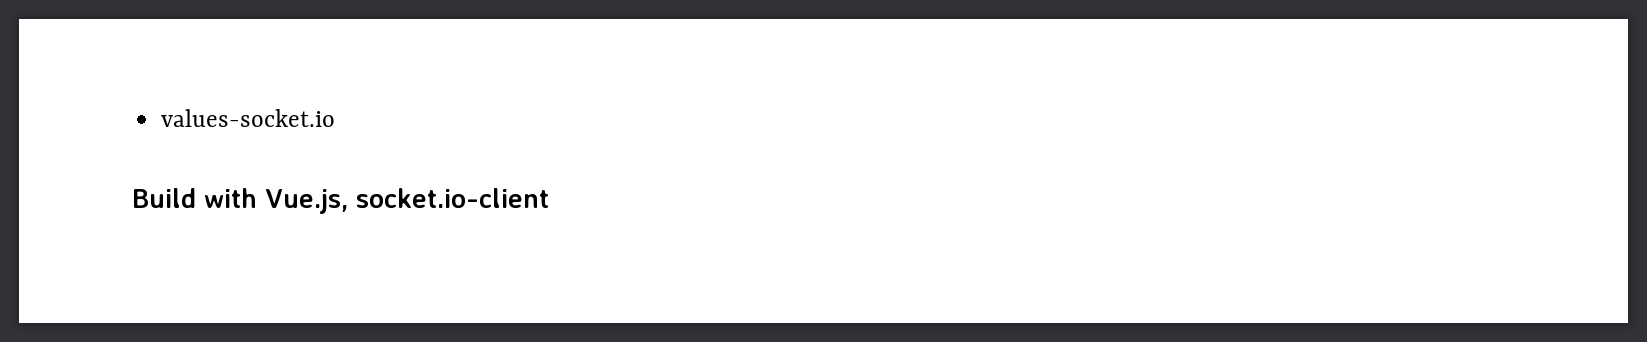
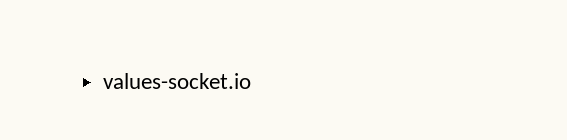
[132,188,549,214] // Build with Vue.js, socket.io-client -> (252, 81) none

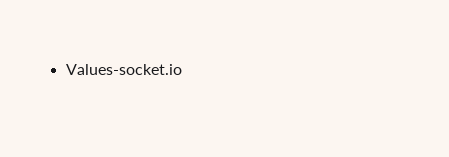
[103,73,252,89] values-socket.io -> [65,64,182,75] Values-socket.io

